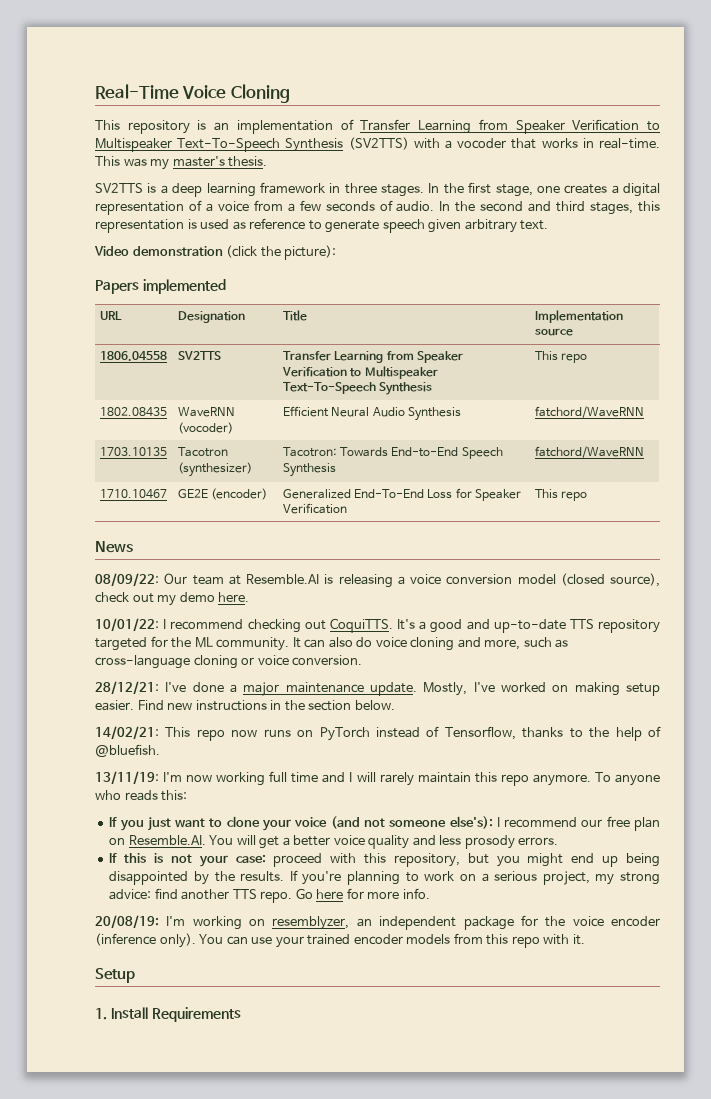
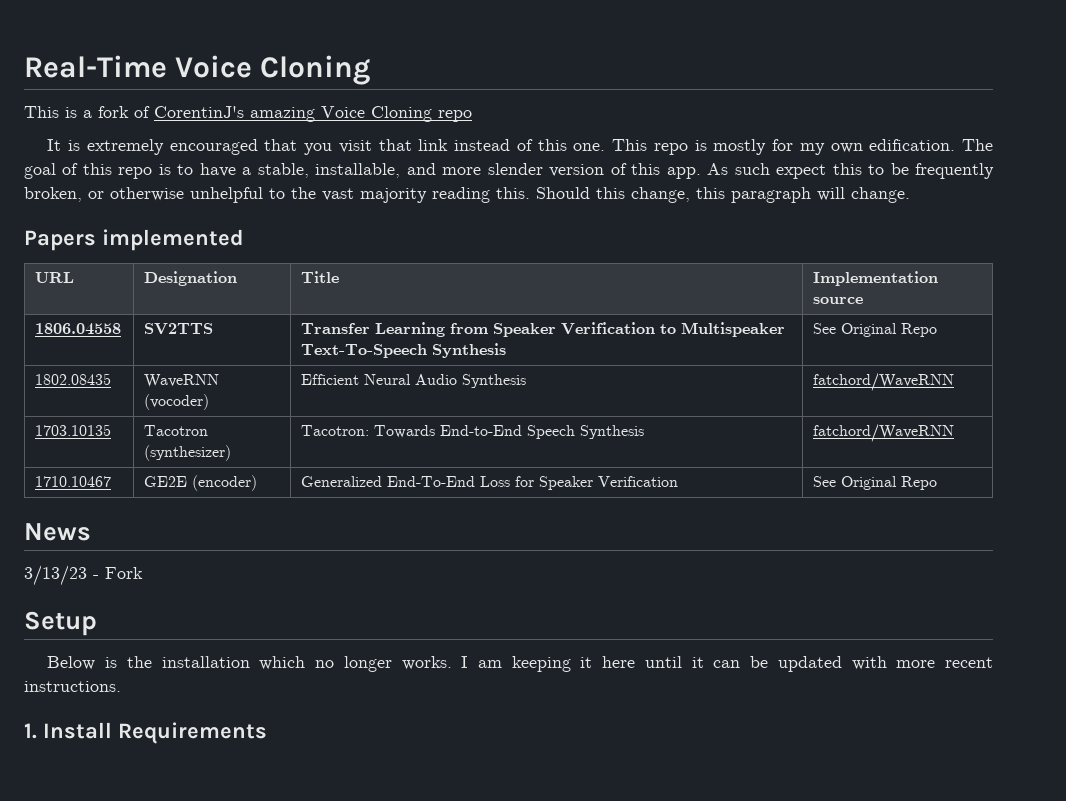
[127,119,660,134] [95,137,660,152] [95,156,268,170] [95,182,660,197] [95,200,660,215] [95,218,549,233] [94,245,337,260] repository is an implementation of Transfer Learning from Speaker Verification to Multispeaker Text-To-Speech Synthesis (SV2TTS) with a vocoder that works in real-time. This was my master's thesis. // SV2TTS is a deep learning framework in three stages. In the first stage, one creates a digital representation of a voice from a few seconds of audio. In the second and third stages, this representation is used as reference to generate speech given arbitrary text. // Video demonstration (click the picture): -> [65,106,472,122] [47,139,994,155] [24,163,995,179] [24,187,910,203] is a fork of CorentinJ's amazing Voice Cloning repo // It is extremely encouraged that you visit that link instead of this one. This repo is mostly for my own edification. The goal of this repo is to have a stable, installable, and more slender version of this app. As such expect this to be frequently broken, or otherwise unhelpful to the vast majority reading this. Should this change, this paragraph will change.
[535,351,588,363] This repo -> [813,323,938,337] See Original Repo
[535,489,588,501] [95,541,133,553] [95,573,660,588] [95,592,250,606] [95,618,661,633] [95,636,569,651] [95,655,363,669] [95,681,660,696] [95,700,395,711] [95,726,661,741] [95,744,160,757] [95,771,660,786] [95,790,188,801] [109,816,660,831] [109,835,559,849] [109,853,661,867] [109,870,660,885] [109,888,430,903] [95,915,660,930] [95,933,585,948] [95,968,135,983] This repo // News // 08/09/22: Our team at Resemble.AI is releasing a voice conversion model (closed source), check out my demo here. // 10/01/22: I recommend checking out CoquiTTS. It's a good and up-to-date TTS repository targeted for the ML community. It can also do voice cloning and more, such as cross-language cloning or voice conversion. // 28/12/21: I've done a major maintenance update. Mostly, I've worked on making setup easier. Find new instructions in the section below. // 14/02/21: This repo now runs on PyTorch instead of Tensorflow, thanks to the help of @bluefish. // 13/11/19: I'm now working full time and I will rarely maintain this repo anymore. To anyone who reads this: // If you just want to clone your voice (and not someone else's): I recommend our free plan on Resemble.AI. You will get a better voice quality and less prosody errors. // If this is not your case: proceed with this repository, but you might end up being disappointed by the results. If you're planning to work on a serious project, my strong advice: find another TTS repo. Go here for more info. // 20/08/19: I'm working on resemblyzer, an independent package for the voice encoder (inference only). You can use your trained encoder models from this repo with it. // Setup -> [813,476,938,490] [24,523,91,541] [24,565,143,586] [24,611,97,636] [47,656,994,672] [24,681,121,692] See Original Repo // News // 3/13/23 - Fork // Setup // Below is the installation which no longer works. I am keeping it here until it can be updated with more recent instructions.

